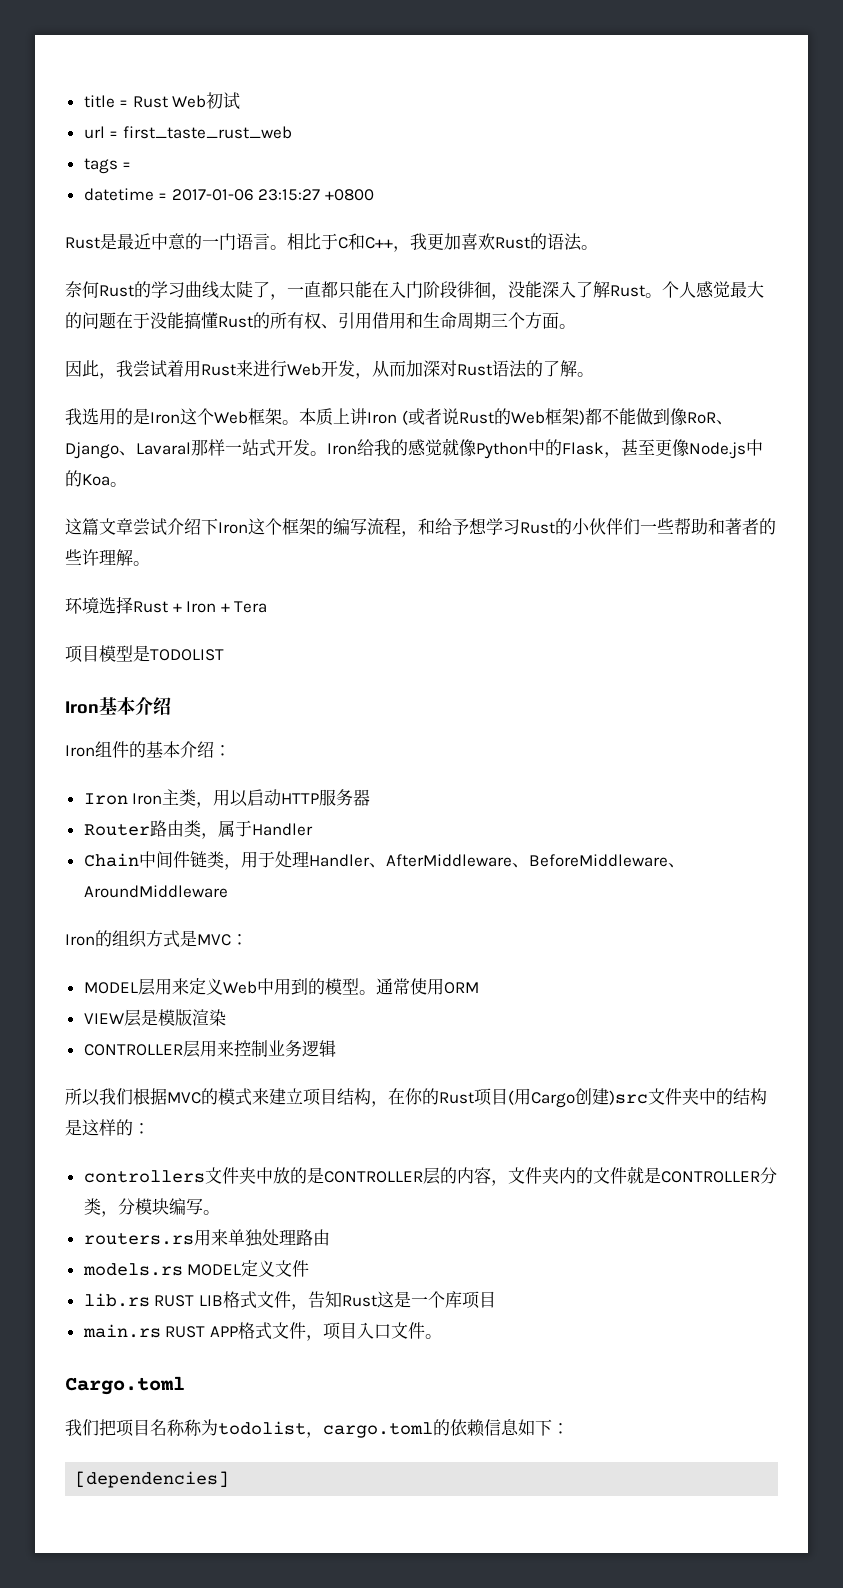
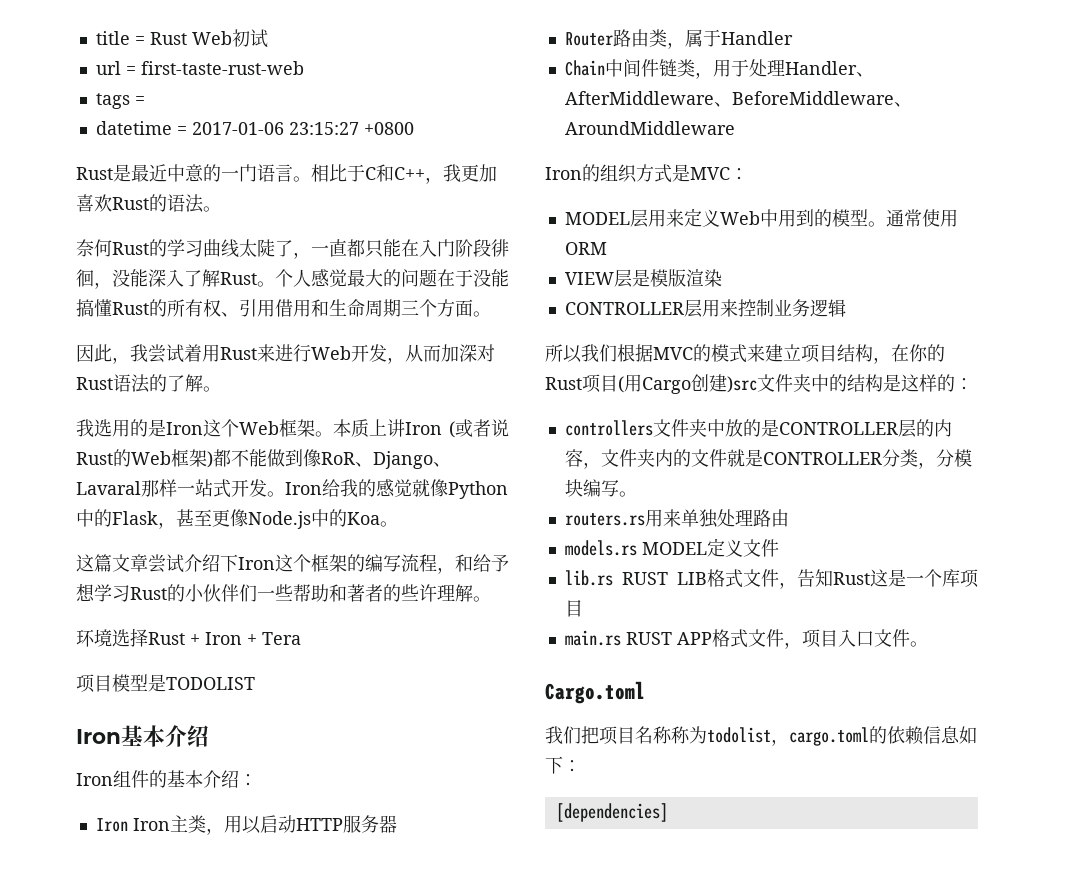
[122,126,292,139] first_taste_rust_web -> [140,61,304,75] first-taste-rust-web

